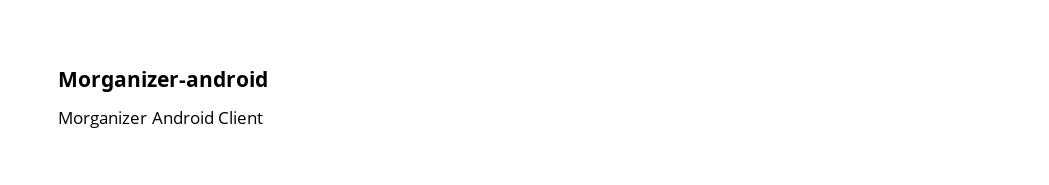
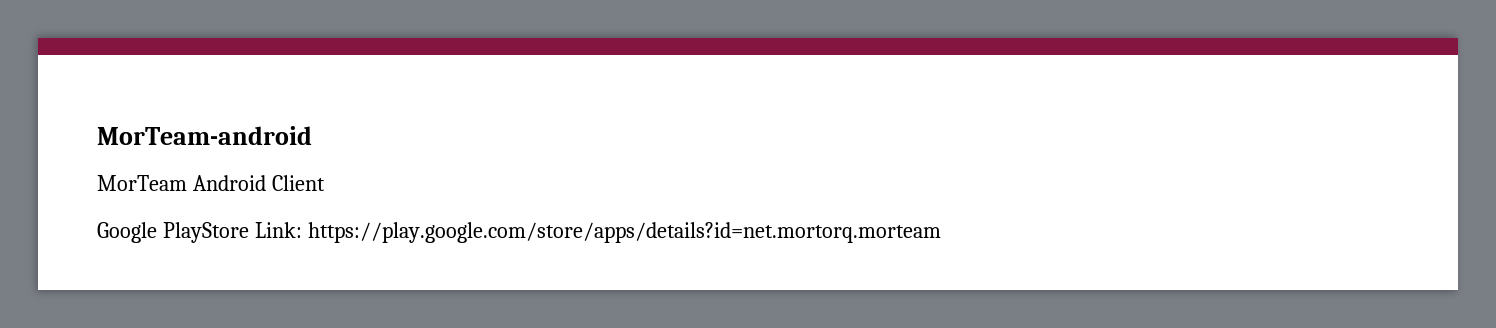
[58,71,268,92] [58,111,147,128] Morganizer-android // Morganizer -> [97,126,312,145] [97,175,187,191] MorTeam-android // MorTeam
(264, 117) none -> [97,222,941,243] // Google PlayStore Link: https://play.google.com/store/apps/details?id=net.mortorq.morteam

